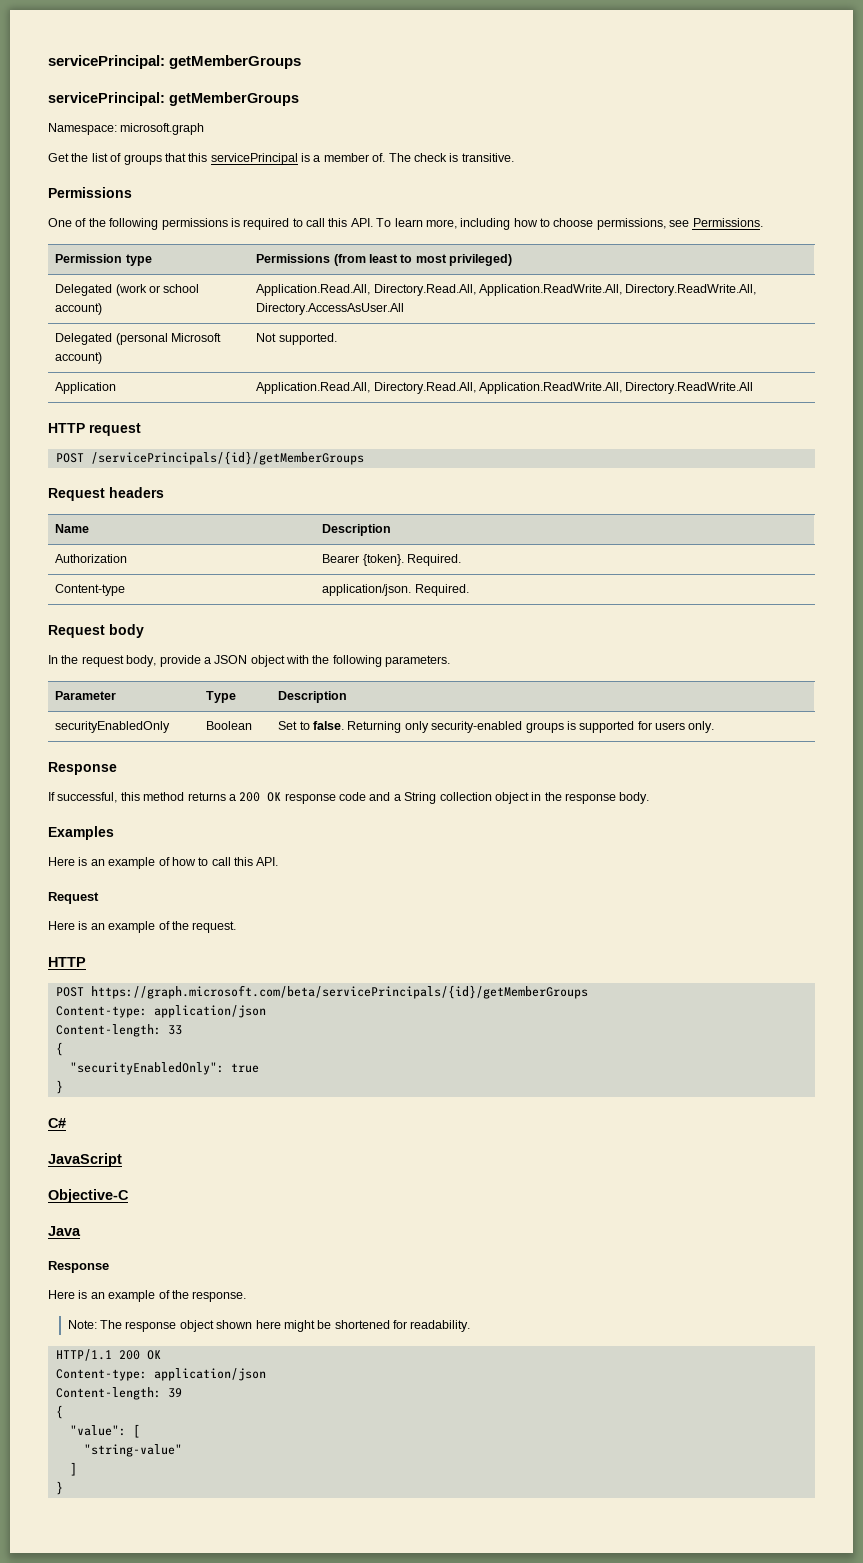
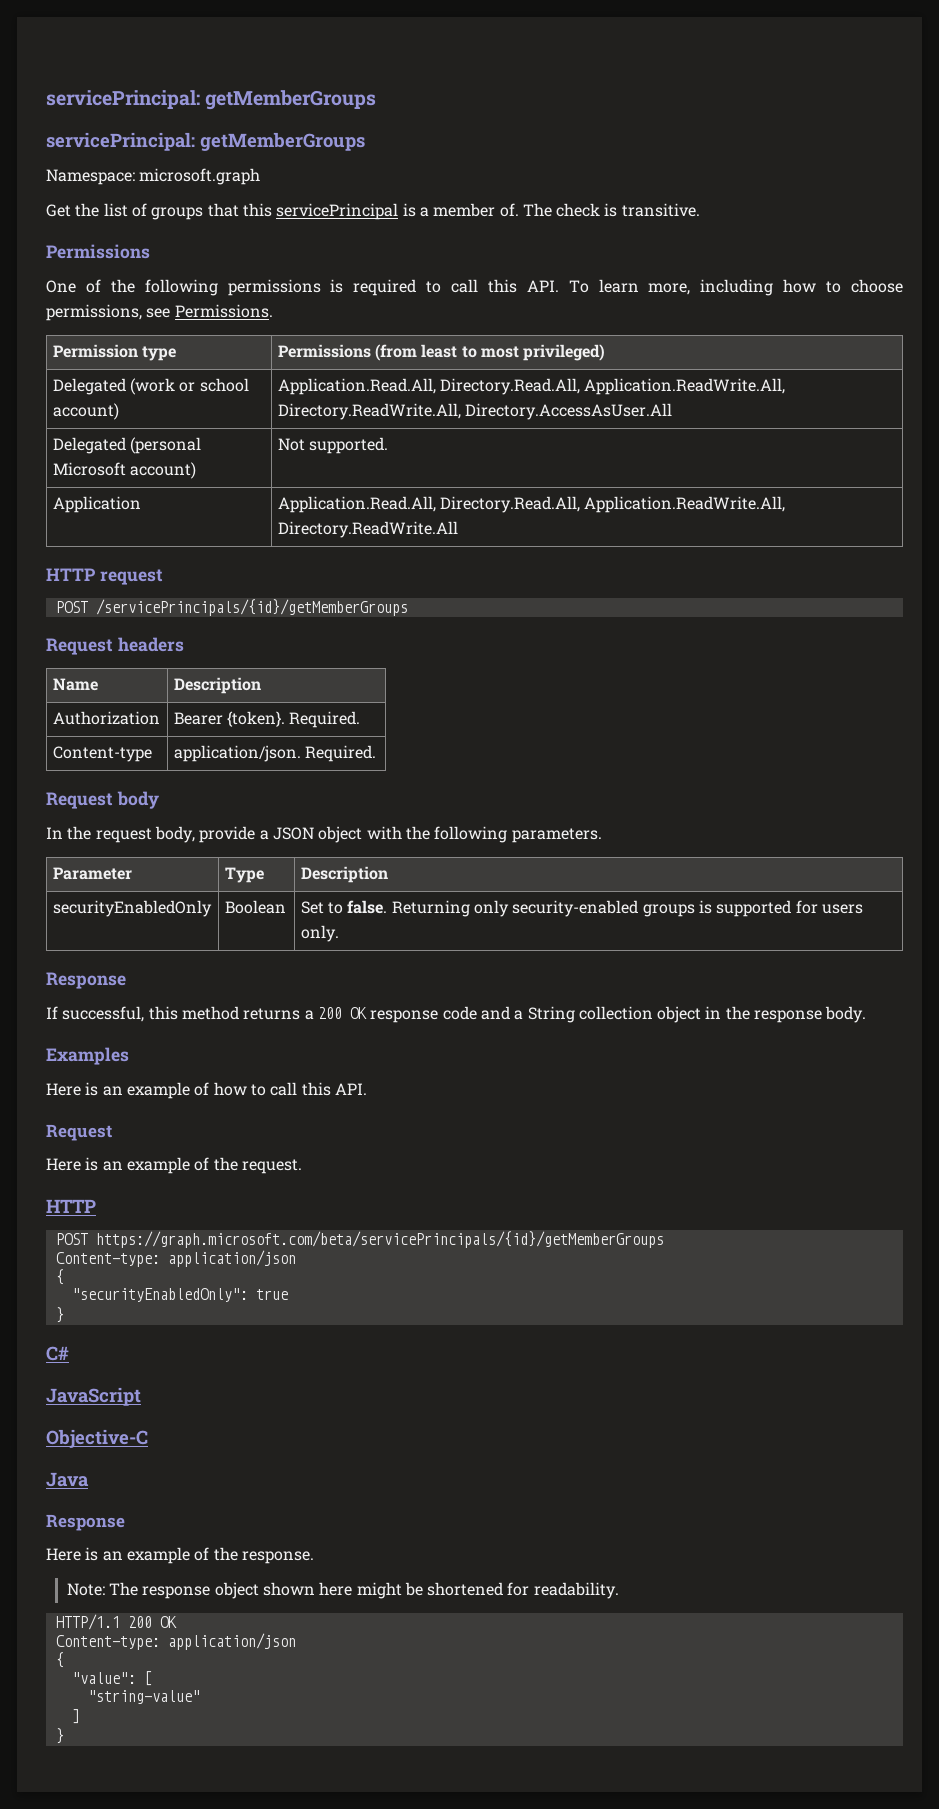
[55,1024,182,1037] // Content-length: 33 -> (296, 1258) none
[55,1387,182,1400] // Content-length: 39 -> (296, 1641) none

